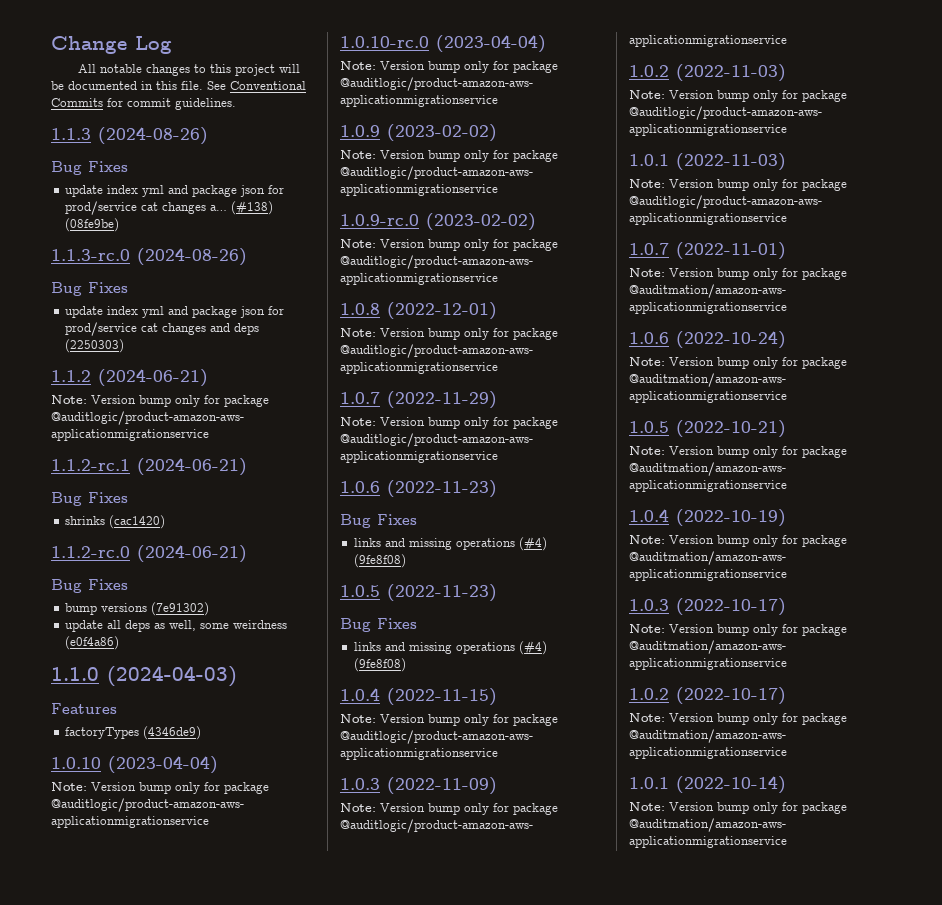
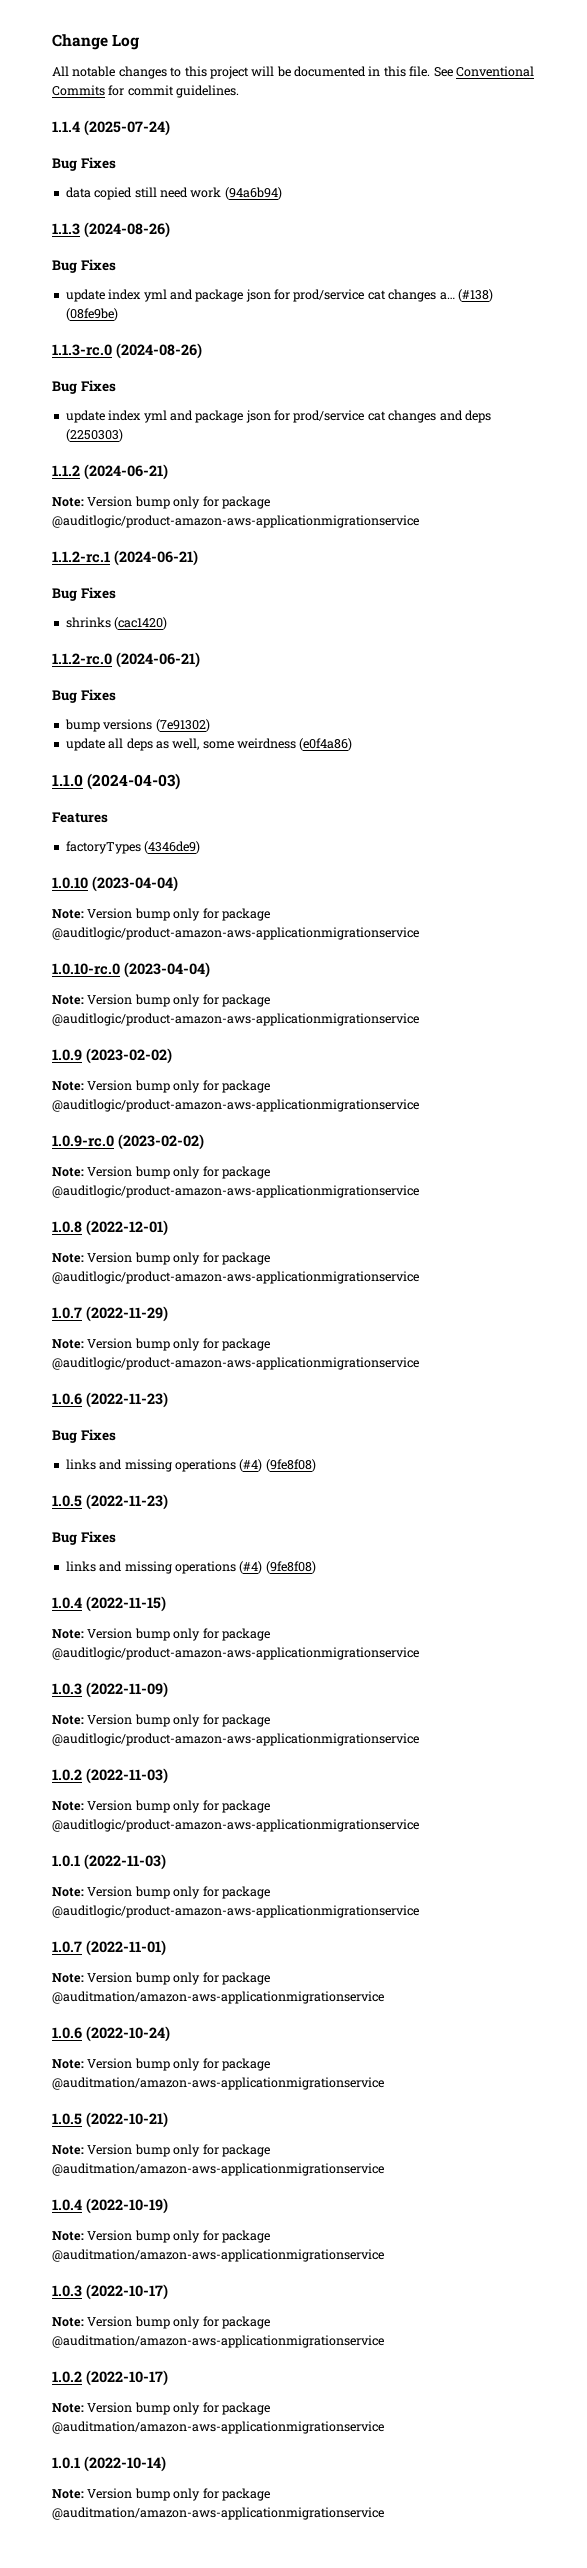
(236, 104) none -> [52,120,170,136] [52,157,116,171] [65,187,282,200] // 1.1.4 (2025-07-24) // Bug Fixes // data copied still need work (94a6b94)

